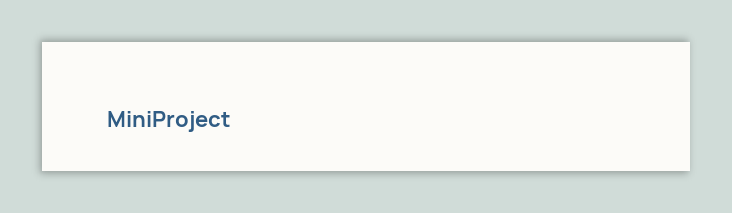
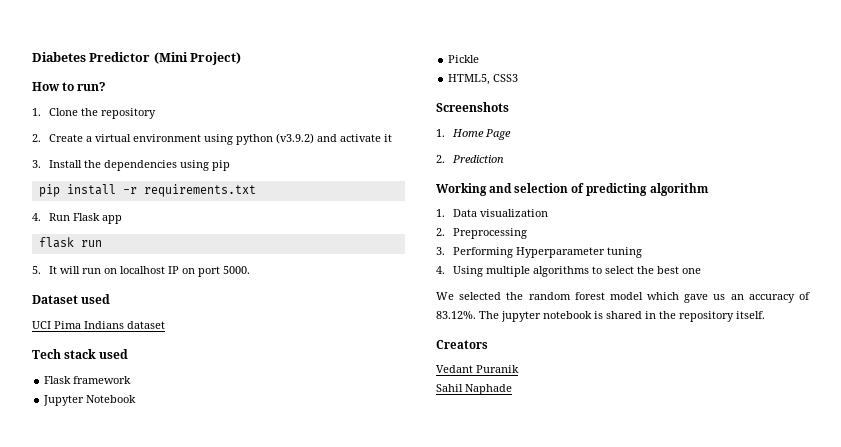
[107,111,231,132] MiniProject -> [32,52,242,65] [32,82,107,91] [32,108,157,119] [32,133,393,145] [32,160,231,171] [38,184,256,197] [32,213,123,224] [38,237,102,248] [32,266,251,277] [32,294,111,304] [32,321,165,329] [32,349,129,359] [44,376,132,384] [43,395,137,406] [448,55,480,63] [448,74,519,85] [436,102,509,112] [436,129,512,140] [436,155,505,163] [436,183,709,196] [436,209,549,217] [436,228,528,239] [436,247,643,258] [436,266,702,277] [436,292,810,303] [436,311,765,322] [436,340,488,349] [436,365,519,373] [436,384,512,395] Diabetes Predictor (Mini Project) // How to run? // 1. Clone the repository // 2. Create a virtual environment using python (v3.9.2) and activate it // 3. Install the dependencies using pip // pip install -r requirements.txt // 4. Run Flask app // flask run // 5. It will run on localhost IP on port 5000. // Dataset used // UCI Pima Indians dataset // Tech stack used // Flask framework // Jupyter Notebook // Pickle // HTML5, CSS3 // Screenshots // 1. Home Page // 2. Prediction // Working and selection of predicting algorithm // 1. Data visualization // 2. Preprocessing // 3. Performing Hyperparameter tuning // 4. Using multiple algorithms to select the best one // We selected the random forest model which gave us an accuracy of 83.12%. The jupyter notebook is shared in the repository itself. // Creators // Vedant Puranik // Sahil Naphade

